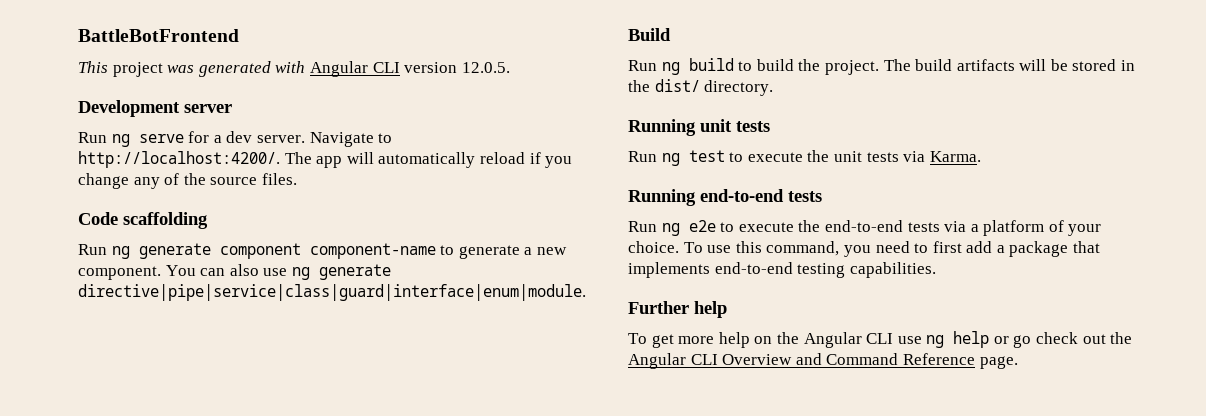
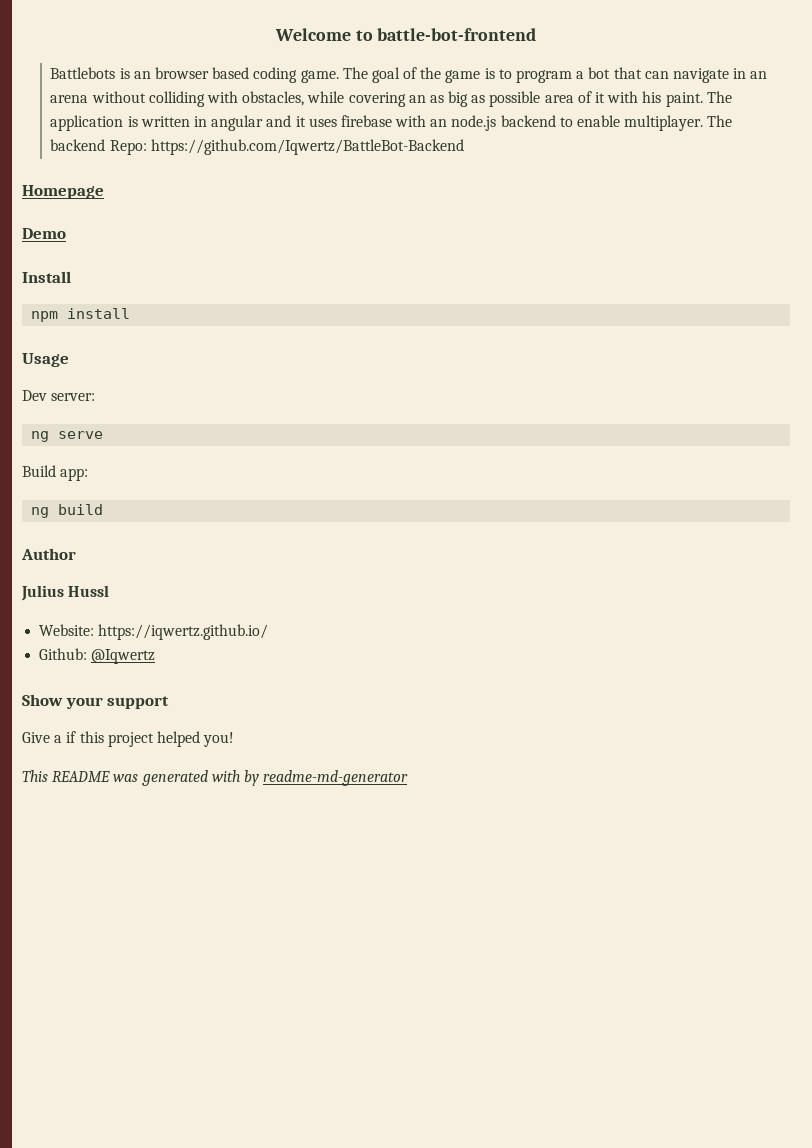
[78,29,239,42] BattleBotFrontend -> [274,28,537,41] [50,67,768,83] [50,91,732,107] [50,115,733,131] [50,139,464,155] [22,185,104,199] [22,228,66,239] [22,271,71,283] [31,308,131,322] [22,353,69,367] [22,390,96,401] [31,431,104,442] [22,465,89,481] [31,504,104,518] [21,548,76,560] [21,585,110,601] [39,624,269,640] [39,648,156,664] [22,694,170,709] [22,731,235,747] Welcome to battle-bot-frontend // Battlebots is an browser based coding game. The goal of the game is to program a bot that can navigate in an arena without colliding with obstacles, while covering an as big as possible area of it with his paint. The application is written in angular and it uses firebase with an node.js backend to enable multiplayer. The backend Repo: https://github.com/Iqwertz/BattleBot-Backend // Homepage // Demo // Install // npm install // Usage // Dev server: // ng serve // Build app: // ng build // Author // Julius Hussl // Website: https://iqwertz.github.io/ // Github: @Iqwertz // Show your support // Give a if this project helped you!
[112,62,163,77] project -> [52,771,111,782] README
[309,61,510,77] [78,100,232,117] [78,131,393,147] [78,151,573,168] [78,173,297,189] [78,212,208,229] [78,243,567,259] [78,264,391,280] [78,284,586,301] [628,28,671,41] [628,58,1136,75] [628,79,774,96] [628,119,770,136] [628,150,981,166] [628,189,822,206] [628,220,1102,236] [628,241,1101,257] [628,262,936,278] [628,301,727,318] [628,331,1133,348] [628,353,1018,369] Angular CLI version 12.0.5. // Development server // Run ng serve for a dev server. Navigate to http://localhost:4200/. The app will automatically reload if you change any of the source files. // Code scaffolding // Run ng generate component component-name to generate a new component. You can also use ng generate directive|pipe|service|class|guard|interface|enum|module. // Build // Run ng build to build the project. The build artifacts will be stored in the dist/ directory. // Running unit tests // Run ng test to execute the unit tests via Karma. // Running end-to-end tests // Run ng e2e to execute the end-to-end tests via a platform of your choice. To use this command, you need to first add a package that implements end-to-end testing capabilities. // Further help // To get more help on the Angular CLI use ng help or go check out the Angular CLI Overview and Command Reference page. -> [243,770,409,786] by readme-md-generator

